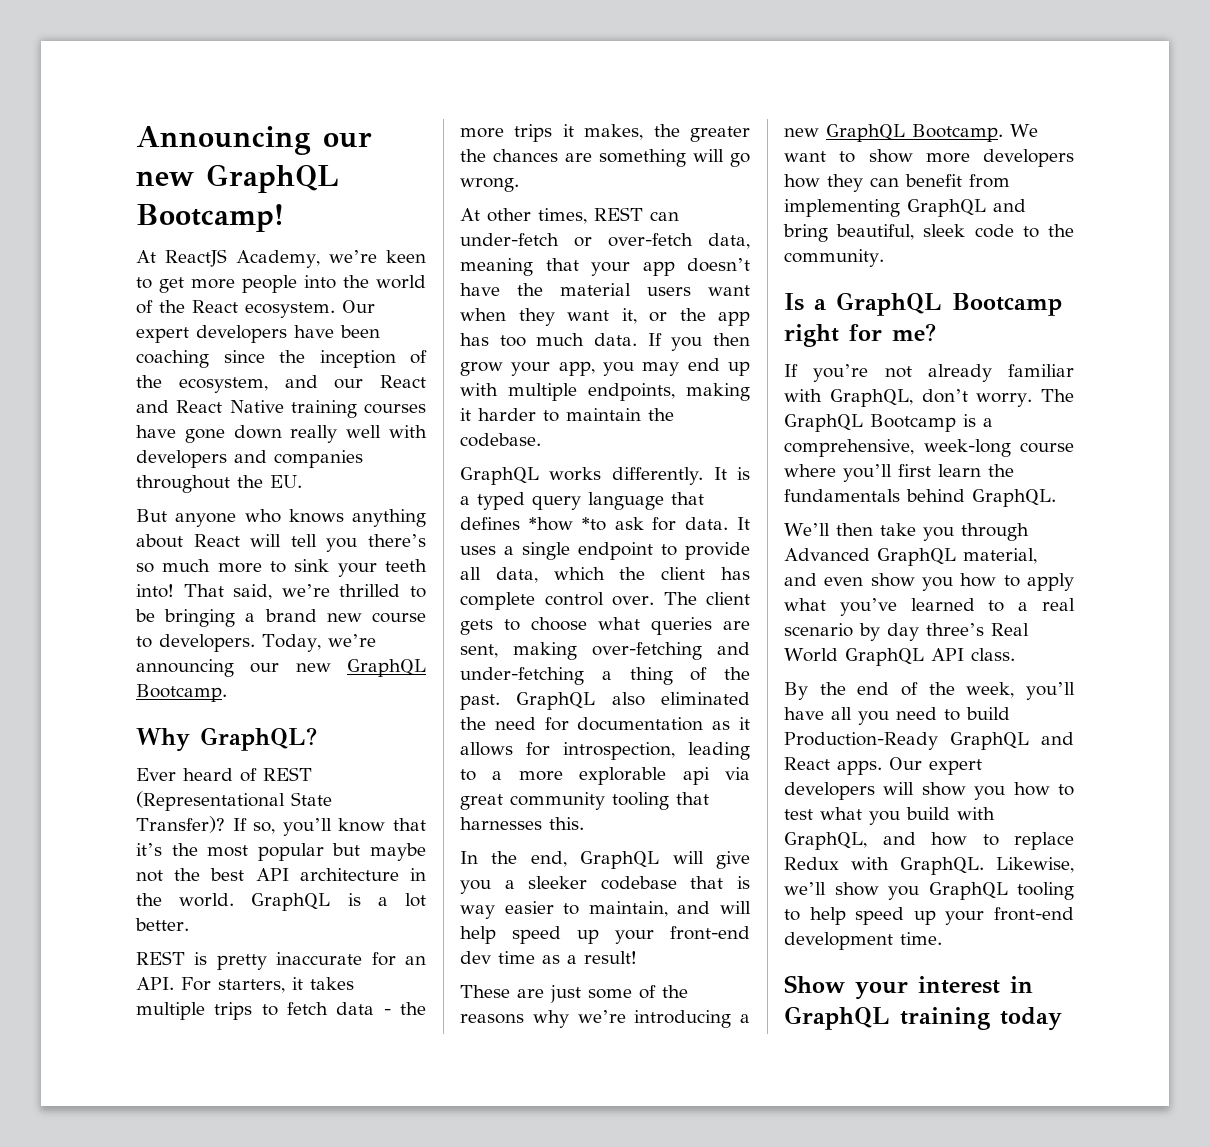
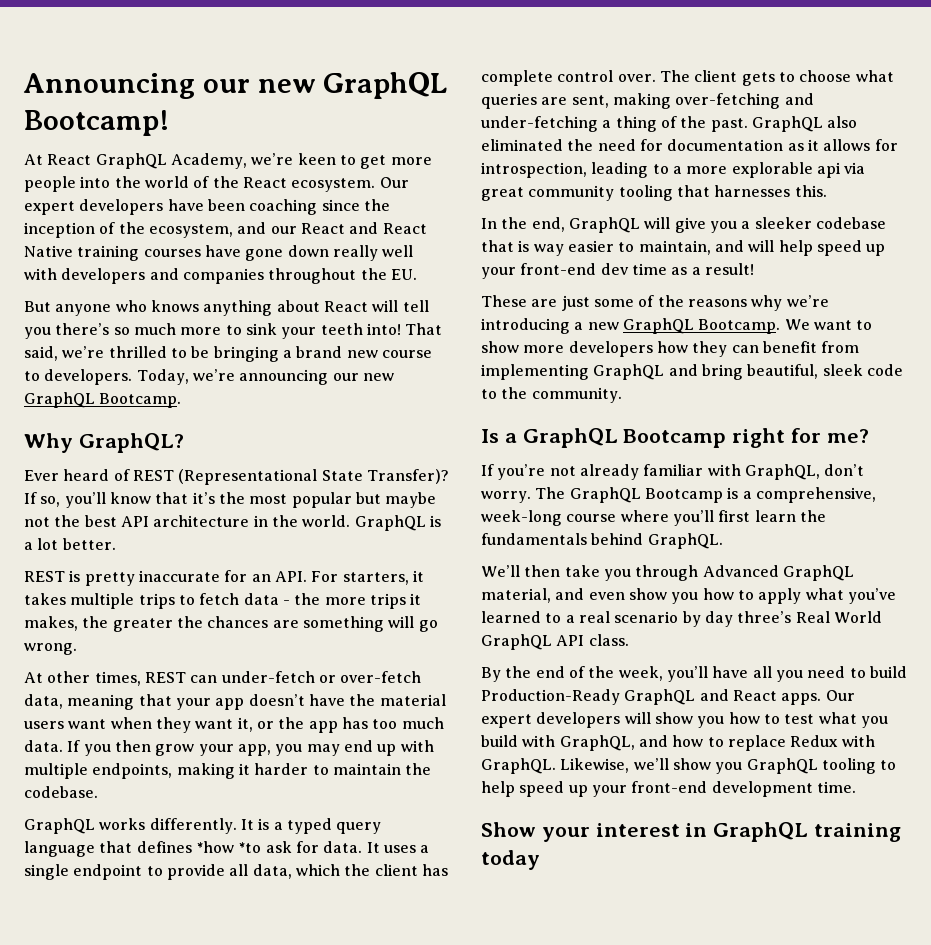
[165,249,228,267] ReactJS -> [47,153,167,169] React GraphQL

